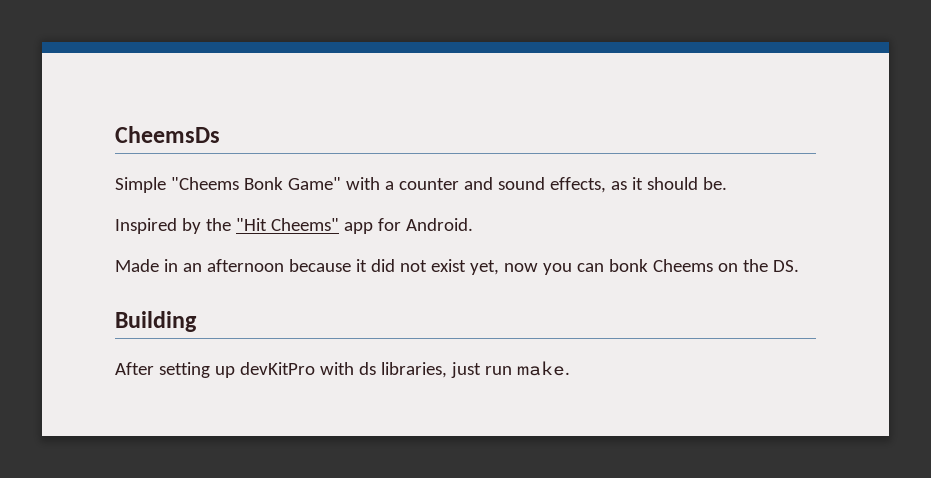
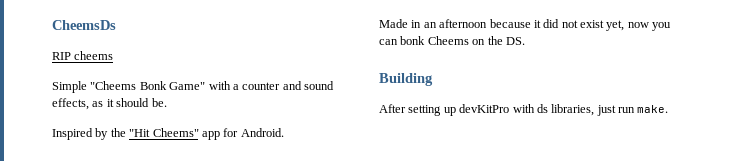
(220, 134) none -> [52,51,114,60] // RIP cheems

